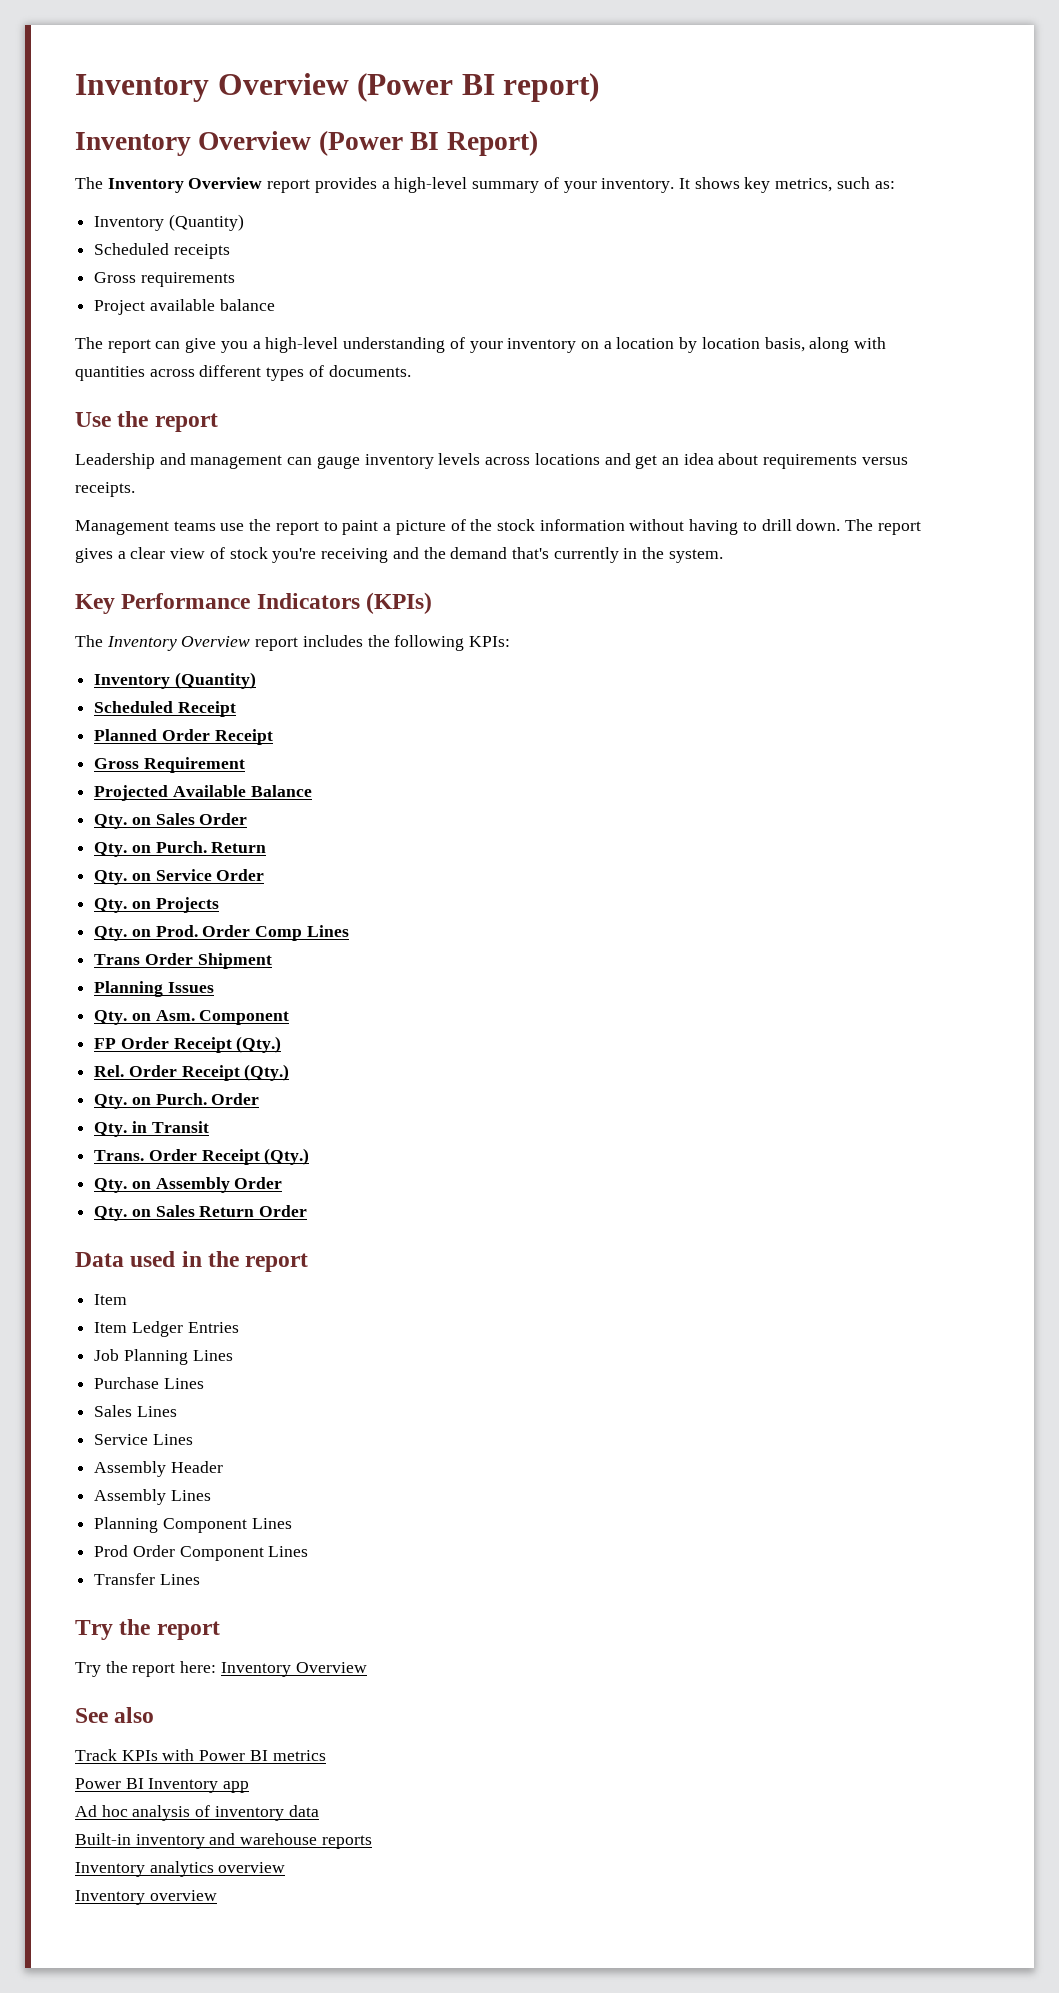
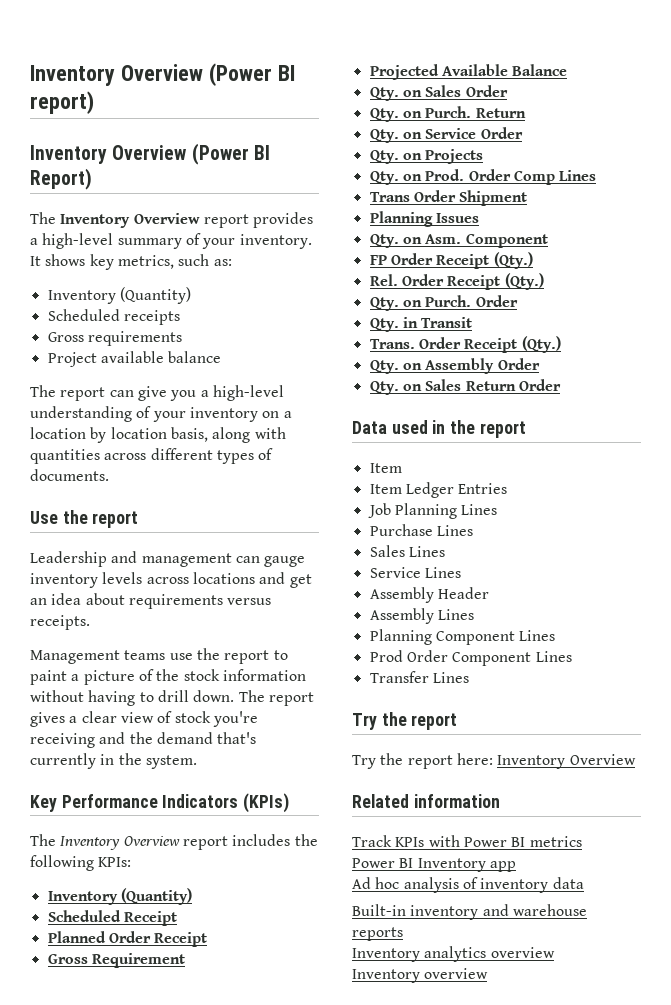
[75,1707,155,1723] See also -> [352,794,500,808] Related information

